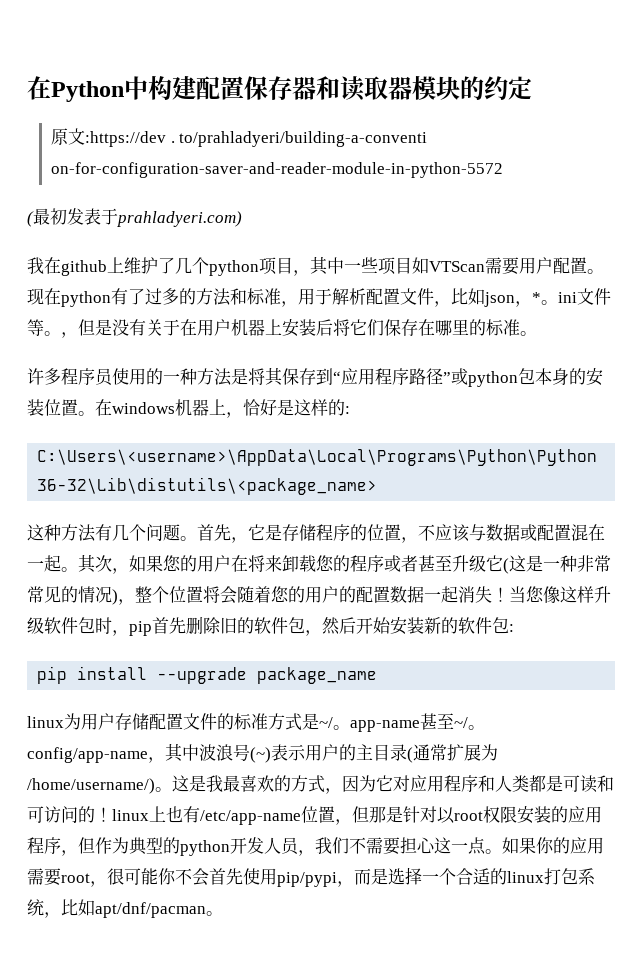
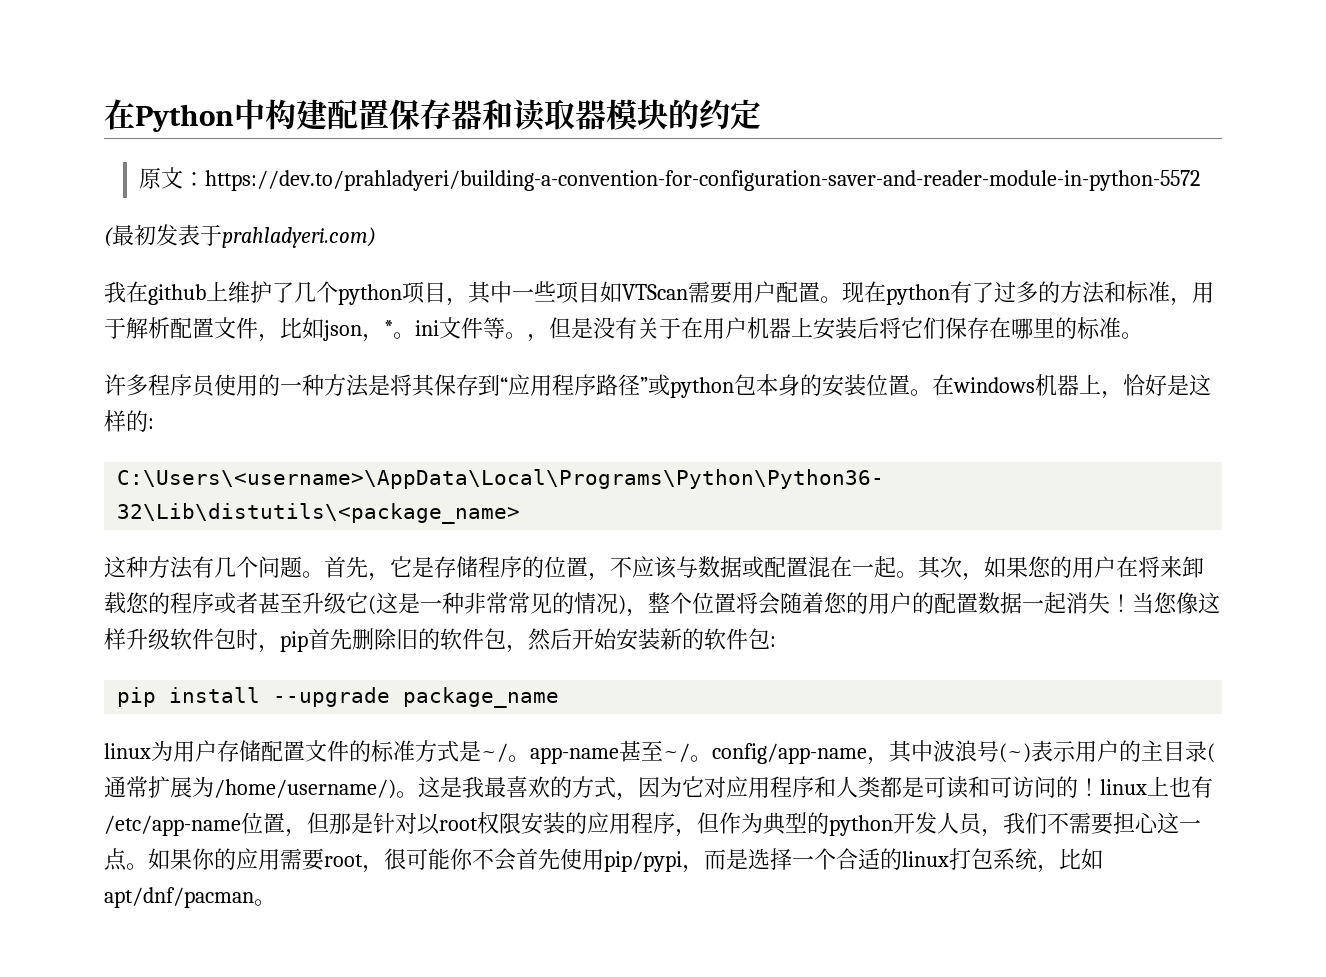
[85,131,428,147] [51,162,504,178] :https://dev . to/prahladyeri/building-a-conventi on-for-configuration-saver-and-reader-module-in-python-5572 -> [182,170,1200,191] ：https://dev.to/prahladyeri/building-a-convention-for-configuration-saver-and-reader-module-in-python-5572

